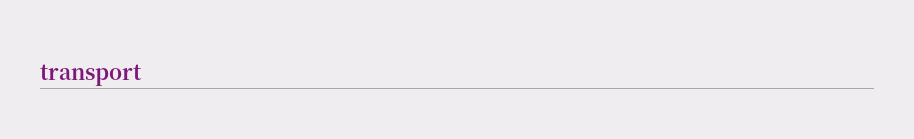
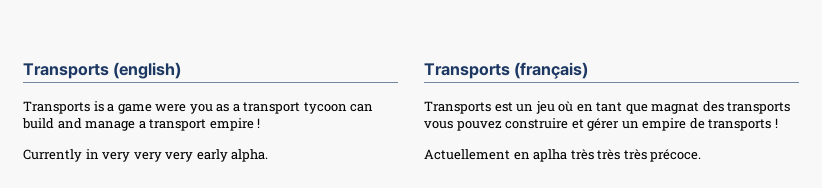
[40,64,142,86] transport -> [23,62,182,79] [23,101,374,114] [22,118,261,131] [23,149,269,162] [424,62,589,79] [424,101,791,114] [424,118,778,131] [424,149,702,162] Transports (english) // Transports is a game were you as a transport tycoon can build and manage a transport empire ! // Currently in very very very early alpha. // Transports (français) // Transports est un jeu où en tant que magnat des transports vous pouvez construire et gérer un empire de transports ! // Actuellement en aplha très très très précoce.

